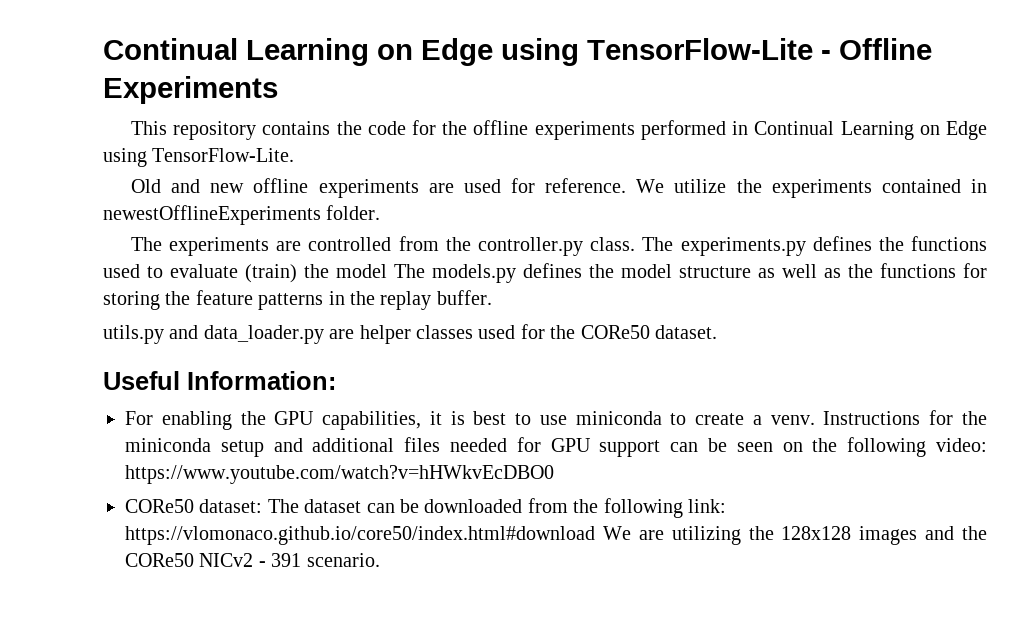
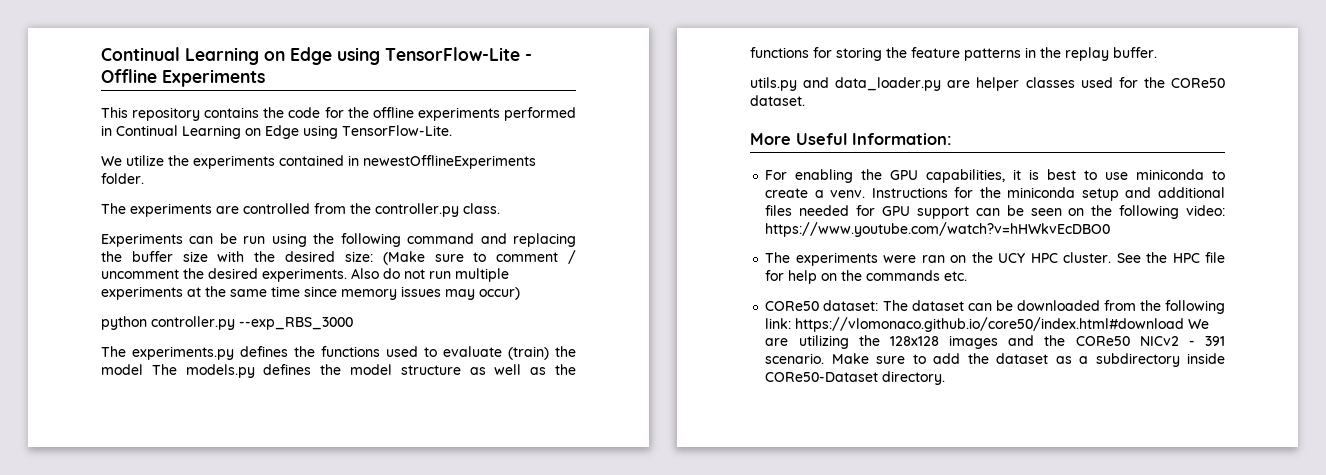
[130,178,627,198] Old and new offline experiments are used for reference. -> (452, 130) none
(636, 244) none -> [101,233,577,247] [101,250,576,265] [101,268,509,282] [101,286,520,300] [101,316,353,330] // Experiments can be run using the following command and replacing the buffer size with the desired size: (Make sure to comment / uncomment the desired experiments. Also do not run multiple experiments at the same time since memory issues may occur) // python controller.py --exp_RBS_3000 //
(717, 332) none -> [750,133,791,145] More
(554, 474) none -> [765,252,1226,266] [765,270,968,284] // The experiments were ran on the UCY HPC cluster. See the HPC file for help on the commands etc.
(380, 560) none -> [831,353,1225,367] [765,371,946,385] Make sure to add the dataset as a subdirectory inside CORe50-Dataset directory.

